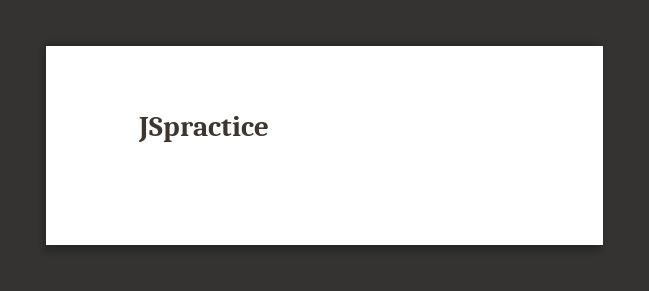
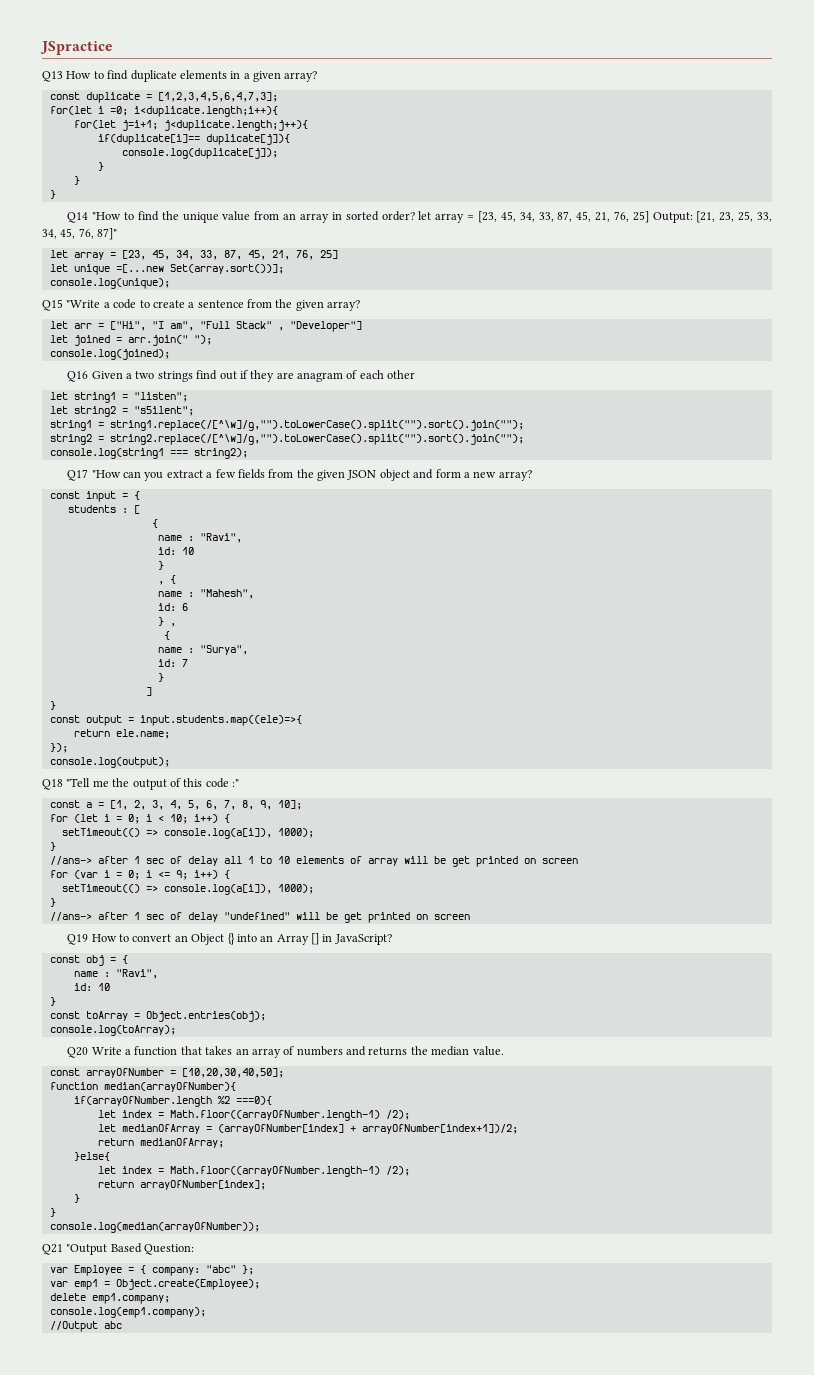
(269, 129) none -> [42,70,318,82] [49,92,278,103] [49,106,278,117] [73,120,308,131] [97,134,290,145] [121,148,278,159] [97,162,104,171] [73,176,80,185] [49,190,56,199] [67,211,773,223] [42,228,118,240] [49,250,338,260] [49,264,284,275] [49,278,170,289] [42,299,361,311] [49,321,362,332] [49,335,212,346] [49,349,170,360] [67,370,416,382] [49,392,188,403] [49,406,194,417] [49,420,524,431] [49,434,524,445] [49,448,248,459] [67,469,532,481] [49,491,140,502] [67,505,140,514] [151,519,158,528] [157,533,242,543] [157,547,194,555] [157,561,164,570] [157,575,176,585] [157,589,254,599] [157,603,188,611] [157,617,176,627] [163,631,170,640] [157,645,248,655] [157,659,188,667] [157,673,164,682] [145,687,152,696] [49,701,56,710] [49,715,302,726] [73,729,170,739] [49,743,68,753] [49,757,170,768] [42,778,239,790] [49,800,302,810] [49,814,230,824] [61,828,314,839] [49,842,56,851] [49,856,578,867] [49,870,230,880] [61,884,314,895] [49,898,56,907] [49,912,470,923] [67,933,392,945] [49,955,128,966] [73,969,158,979] [73,983,110,991] [49,997,56,1006] [49,1011,266,1022] [49,1025,176,1036] [67,1046,504,1058] [49,1068,284,1078] [49,1082,236,1092] [73,1096,272,1107] [97,1110,410,1121] [97,1124,518,1134] [97,1138,224,1148] [73,1152,110,1161] [97,1166,410,1177] [97,1180,266,1190] [73,1194,80,1203] [49,1208,56,1217] [49,1222,260,1233] [42,1243,195,1255] [49,1265,254,1276] [49,1279,260,1290] [49,1293,170,1304] [49,1307,206,1318] [49,1321,122,1332] // Q13 How to find duplicate elements in a given array? // const duplicate = [1,2,3,4,5,6,4,7,3]; // for(let i =0; i<duplicate.length;i++){ // for(let j=i+1; j<duplicate.length;j++){ // if(duplicate[i]== duplicate[j]){ // console.log(duplicate[j]); // } // } // } // Q14 "How to find the unique value from an array in sorted order? let array = [23, 45, 34, 33, 87, 45, 21, 76, 25] Output: [21, 23, 25, 33, 34, 45, 76, 87]" // let array = [23, 45, 34, 33, 87, 45, 21, 76, 25] // let unique =[...new Set(array.sort())]; // console.log(unique); // Q15 "Write a code to create a sentence from the given array? // let arr = ["Hi", "I am", "Full Stack" , "Developer"] // let joined = arr.join(" "); // console.log(joined); // Q16 Given a two strings find out if they are anagram of each other // let string1 = "listen"; // let string2 = "s5ilent"; // string1 = string1.replace(/[^\w]/g,"").toLowerCase().split("").sort().join(""); // string2 = string2.replace(/[^\w]/g,"").toLowerCase().split("").sort().join(""); // console.log(string1 === string2); // Q17 "How can you extract a few fields from the given JSON object and form a new array? // const input = { // students : [ // { // name : "Ravi", // id: 10 // } // , { // name : "Mahesh", // id: 6 // } , // { // name : "Surya", // id: 7 // } // ] // } // const output = input.students.map((ele)=>{ // return ele.name; // }); // console.log(output); // Q18 "Tell me the output of this code :" // const a = [1, 2, 3, 4, 5, 6, 7, 8, 9, 10]; // for (let i = 0; i < 10; i++) { // setTimeout(() => console.log(a[i]), 1000); // } // //ans-> after 1 sec of delay all 1 to 10 elements of array will be get printed on screen // for (var i = 0; i <= 9; i++) { // setTimeout(() => console.log(a[i]), 1000); // } // //ans-> after 1 sec of delay "undefined" will be get printed on screen // Q19 How to convert an Object {} into an Array [] in JavaScript? // const obj = { // name : "Ravi", // id: 10 // } // const toArray = Object.entries(obj); // console.log(toArray); // Q20 Write a function that takes an array of numbers and returns the median value. // const arrayOfNumber = [10,20,30,40,50]; // function median(arrayOfNumber){ // if(arrayOfNumber.length %2 ===0){ // let index = Math.floor((arrayOfNumber.length-1) /2); // let medianOfArray = (arrayOfNumber[index] + arrayOfNumber[index+1])/2; // return medianOfArray; // }else{ // let index = Math.floor((arrayOfNumber.length-1) /2); // return arrayOfNumber[index]; // } // } // console.log(median(arrayOfNumber)); // Q21 "Output Based Question: // var Employee = { company: "abc" }; // var emp1 = Object.create(Employee); // delete emp1.company; // console.log(emp1.company); // //Output abc

